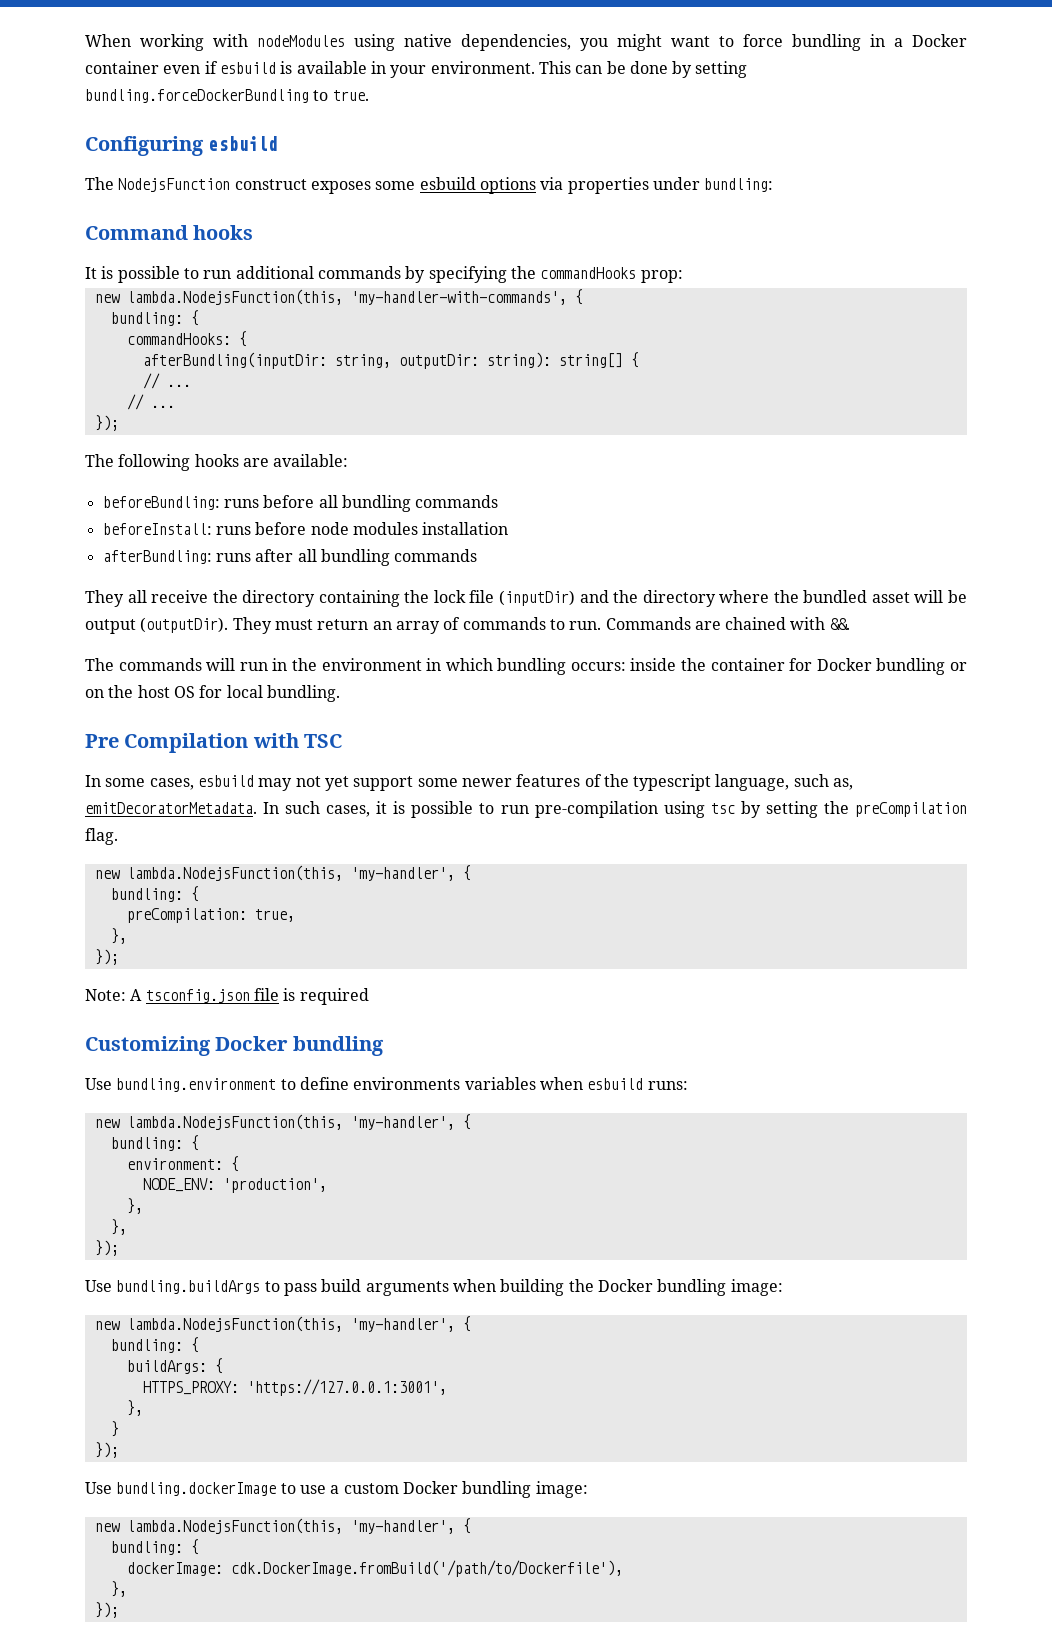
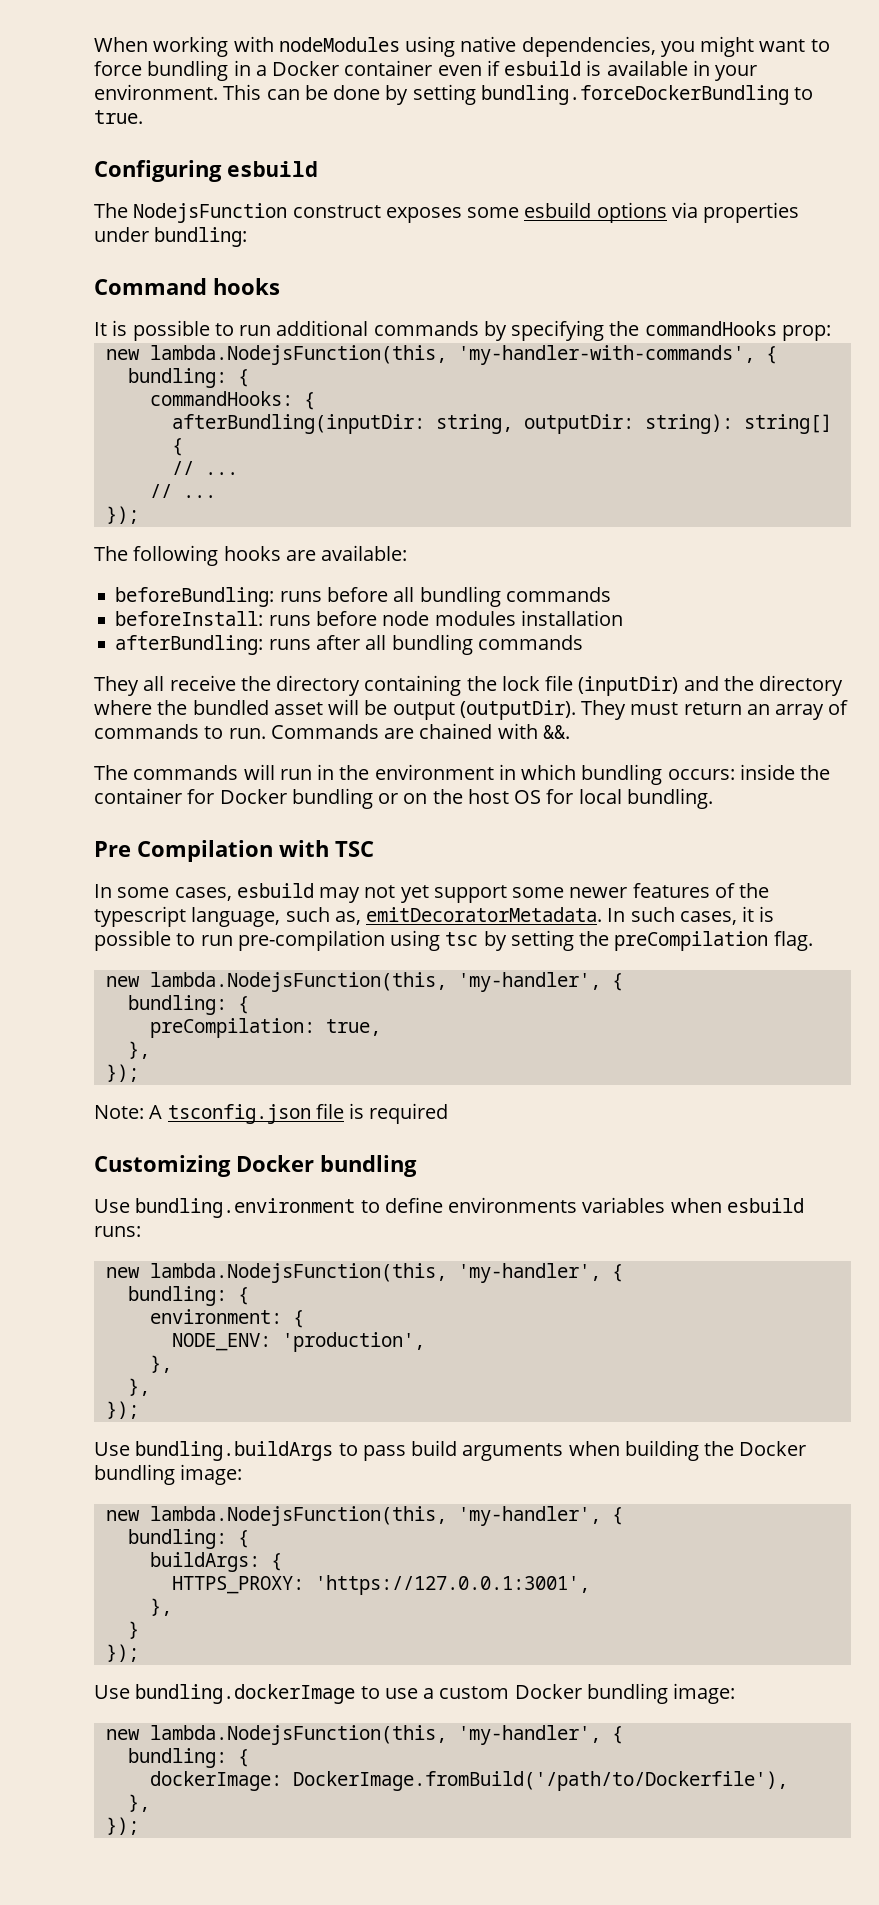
[230,1560,623,1577] cdk.DockerImage.fromBuild('/path/to/Dockerfile'), -> [292,1771,788,1791] DockerImage.fromBuild('/path/to/Dockerfile'),

